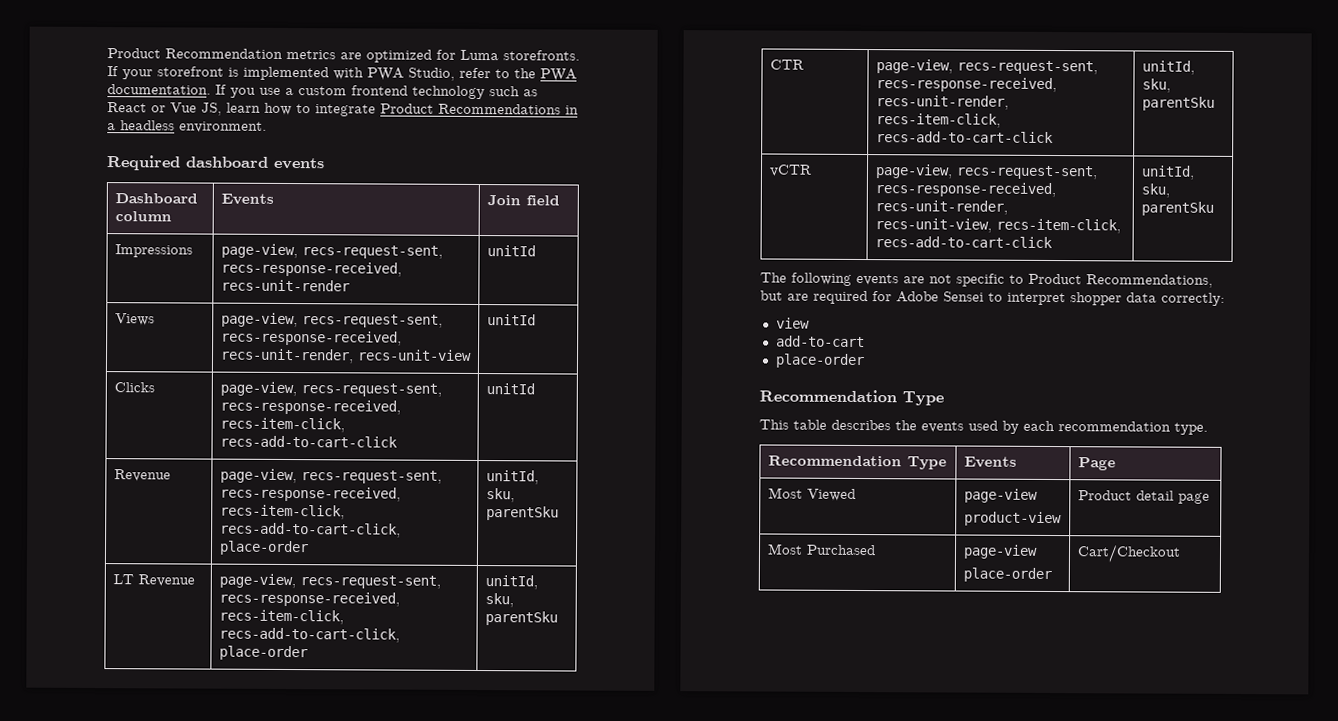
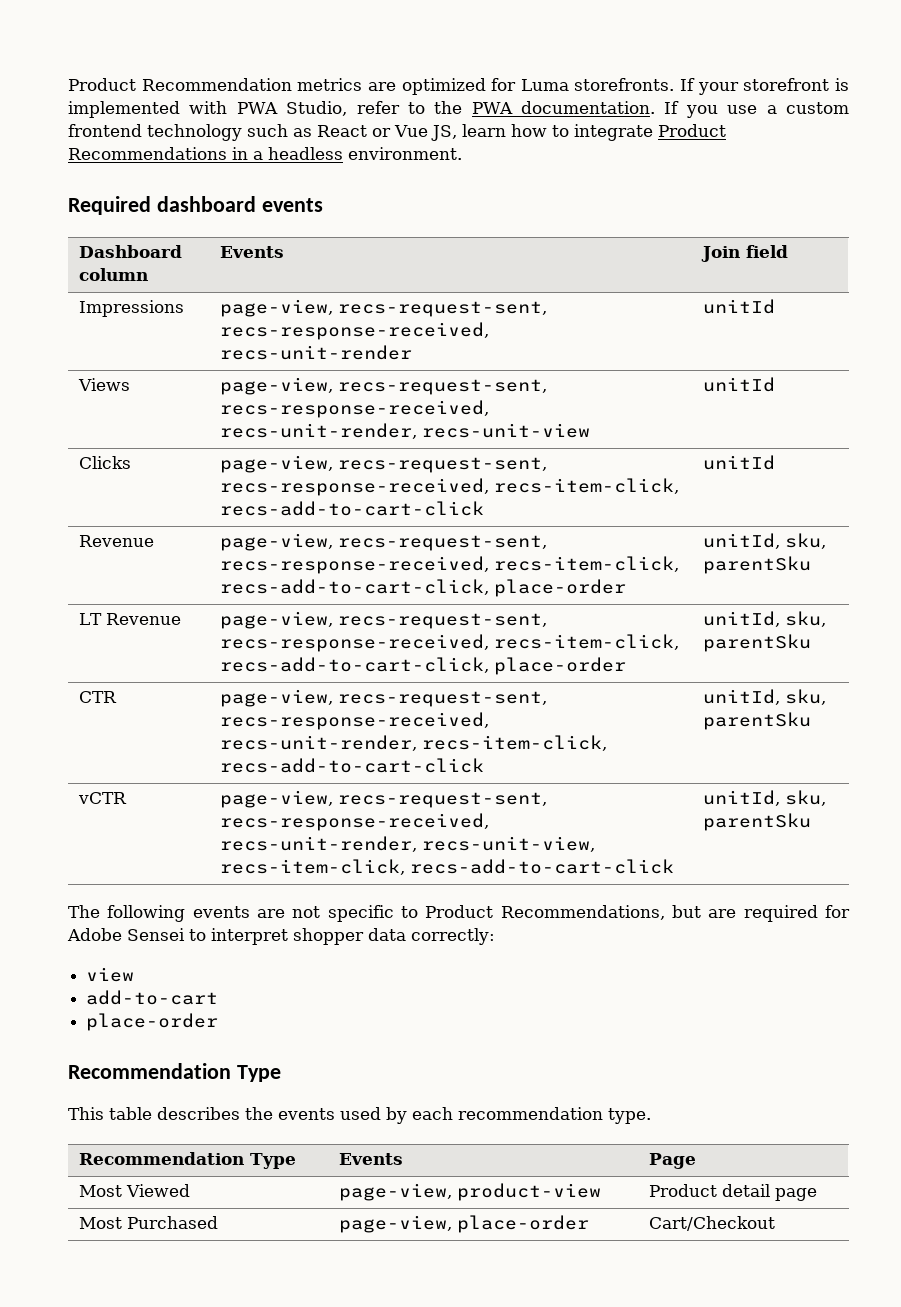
[963,488,1038,503] page-view // -> [339,1183,453,1201] page-view,
[962,544,1038,559] page-view // -> [339,1215,453,1233] page-view,

